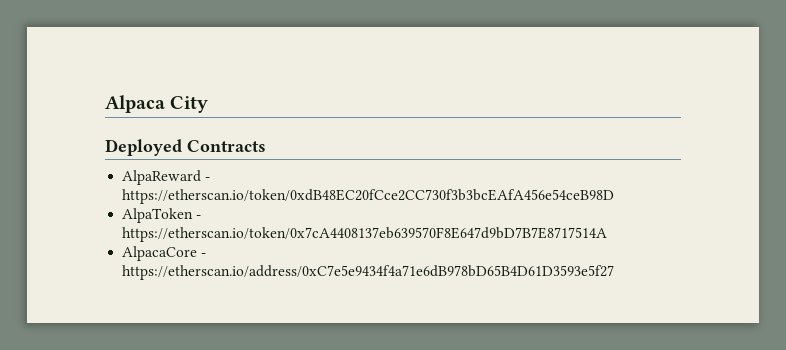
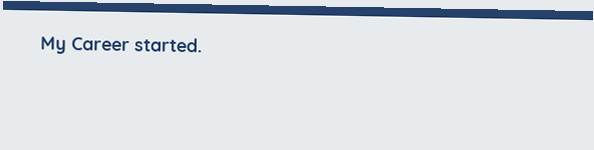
[105,95,209,113] [105,139,266,156] [122,170,211,185] [122,189,615,204] [122,208,202,223] [122,227,608,242] [122,246,207,261] [122,265,615,280] Alpaca City // Deployed Contracts // AlpaReward - https://etherscan.io/token/0xdB48EC20fCce2CC730f3b3bcEAfA456e54ceB98D // AlpaToken - https://etherscan.io/token/0x7cA4408137eb639570F8E647d9bD7B7E8717514A // AlpacaCore - https://etherscan.io/address/0xC7e5e9434f4a71e6dB978bD65B4D61D3593e5f27 -> [40,36,202,54] My Career started.

